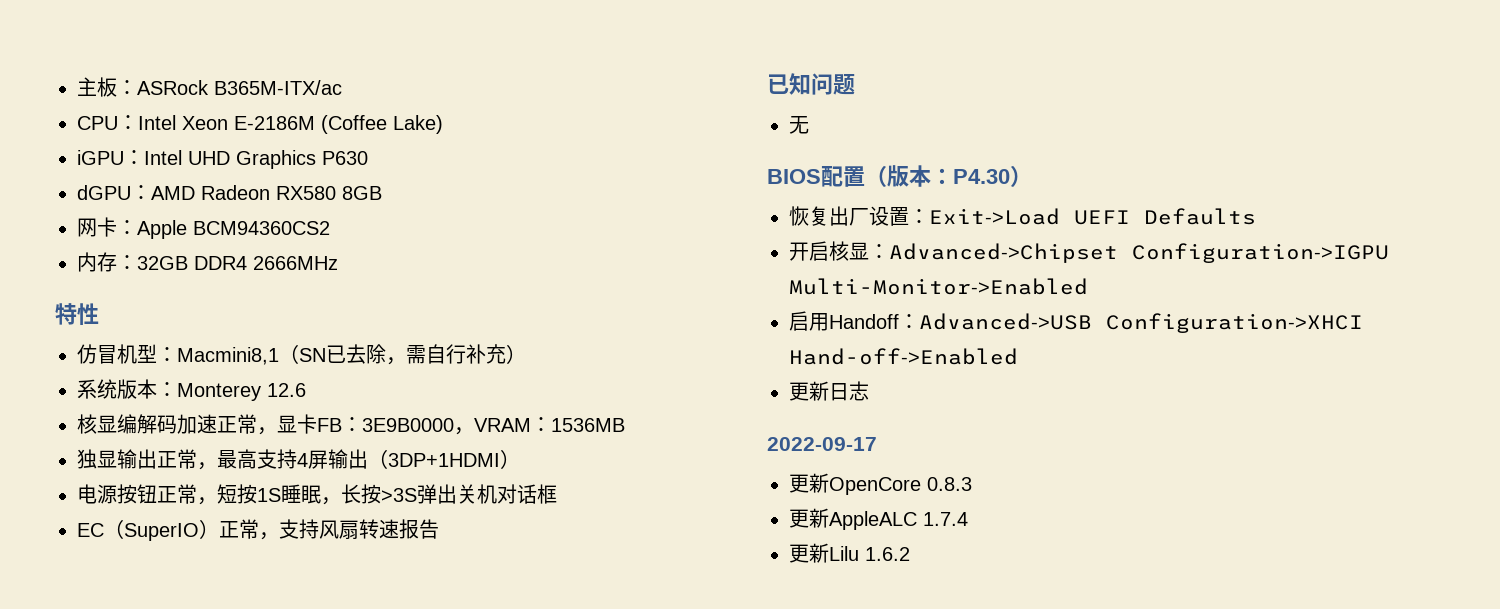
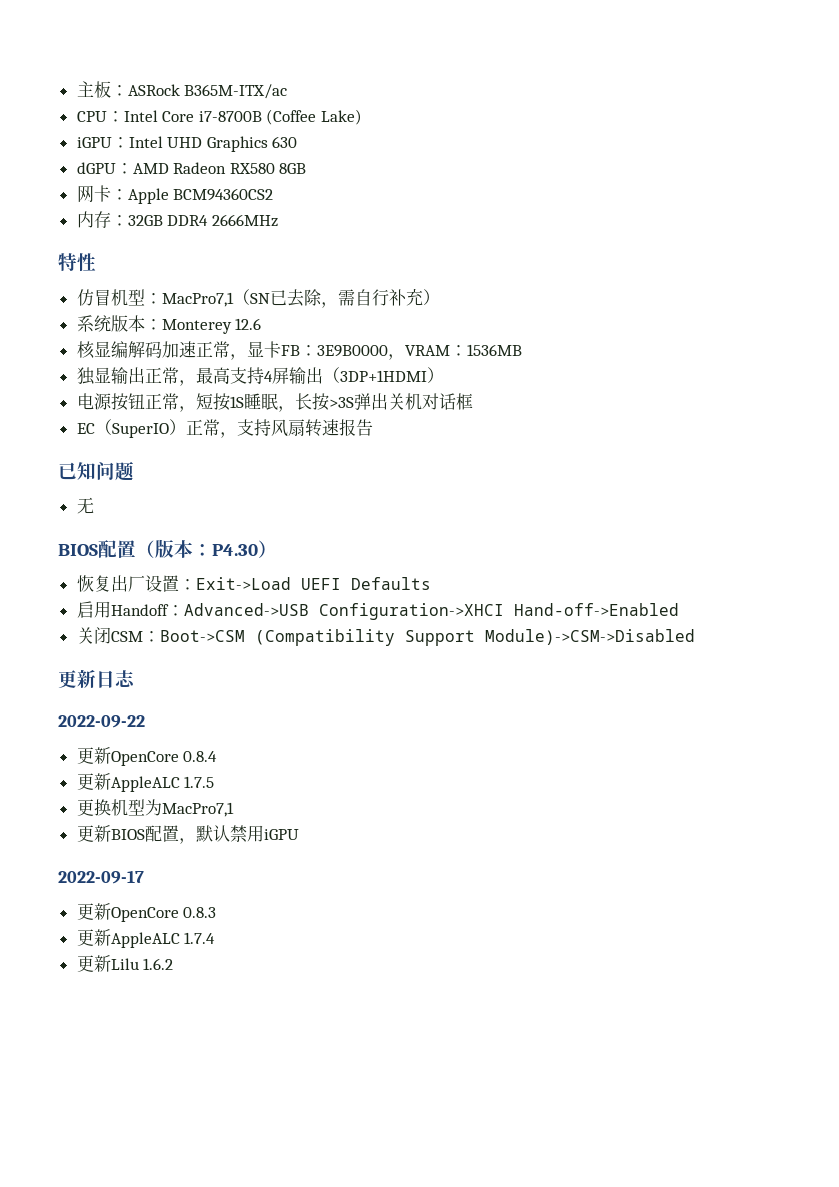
[182,116,315,130] Xeon E-2186M -> [162,111,262,122] Core i7-8700B
[322,151,368,165] P630 -> [272,136,298,148] 630
[177,347,279,365] Macmini8,1 -> [161,292,234,307] MacPro7,1
[789,241,1389,263] [789,278,1088,295] // 开启核显：Advanced->Chipset Configuration->IGPU Multi-Monitor->Enabled -> (431, 583) none
[789,381,869,401] 更新日志 -> [76,627,695,646] [58,669,135,688] [58,715,145,728] [76,747,218,766] [76,773,215,792] [76,799,234,817] [76,825,299,844] 关闭CSM：Boot->CSM (Compatibility Support Module)->CSM->Disabled // 更新日志 // 2022-09-22 // 更新OpenCore 0.8.4 // 更新AppleALC 1.7.5 // 更换机型为MacPro7,1 // 更新BIOS配置，默认禁用iGPU

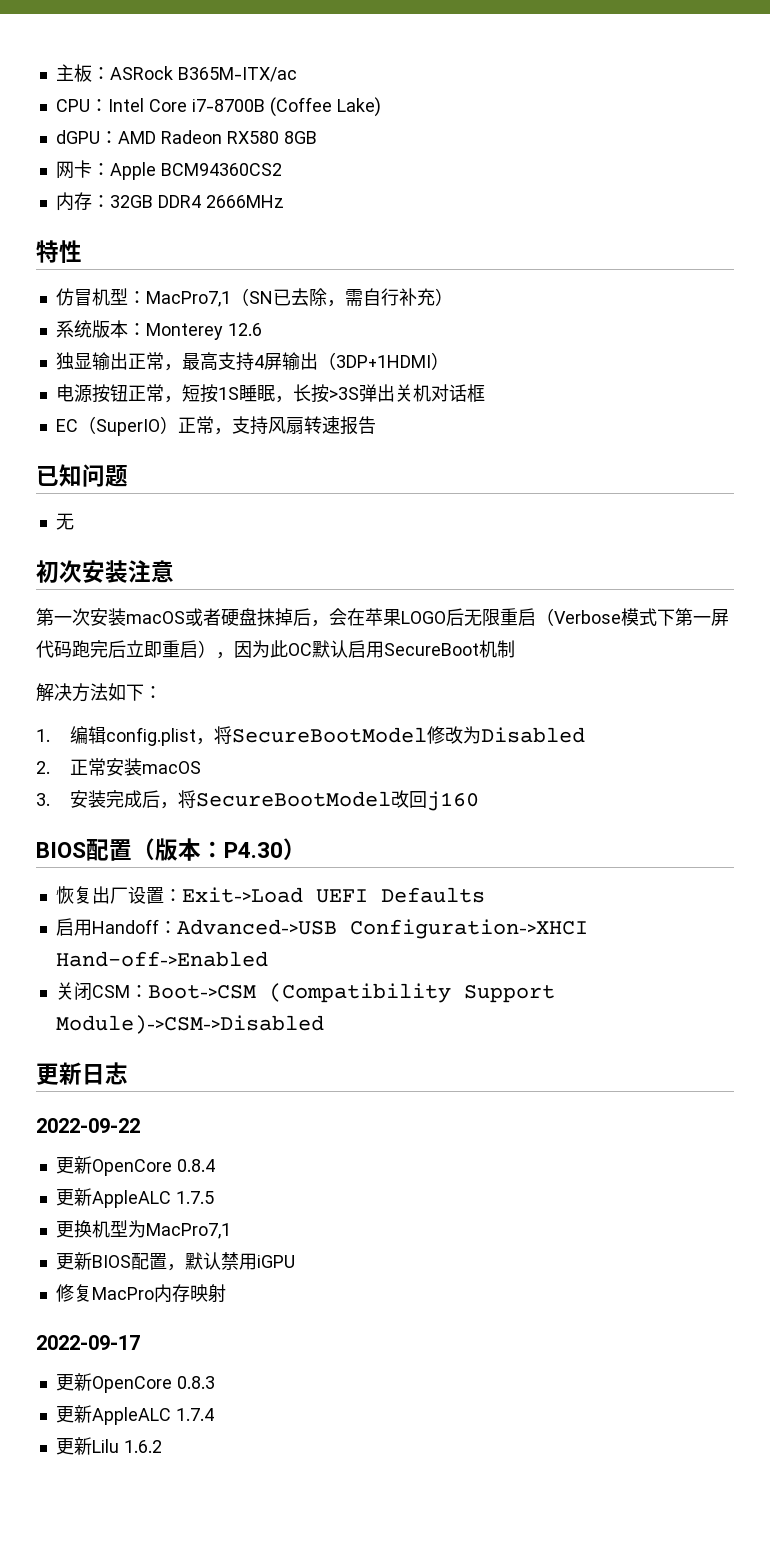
[76,136,298,152] // iGPU：Intel UHD Graphics 630 -> (381, 107) none
[76,341,522,360] // 核显编解码加速正常，显卡FB：3E9B0000，VRAM：1536MB -> (262, 329) none
(94, 505) none -> [36,560,174,583] [36,608,729,627] [36,640,515,659] [36,683,162,702] [36,726,585,746] [36,758,201,776] [36,790,479,811] // 初次安装注意 // 第一次安装macOS或者硬盘抹掉后，会在苹果LOGO后无限重启（Verbose模式下第一屏代码跑完后立即重启），因为此OC默认启用SecureBoot机制 // 解决方法如下： // 1.编辑config.plist，将SecureBootModel修改为Disabled // 2.正常安装macOS // 3.安装完成后，将SecureBootModel改回j160
(299, 834) none -> [55,1284,226,1303] // 修复MacPro内存映射

